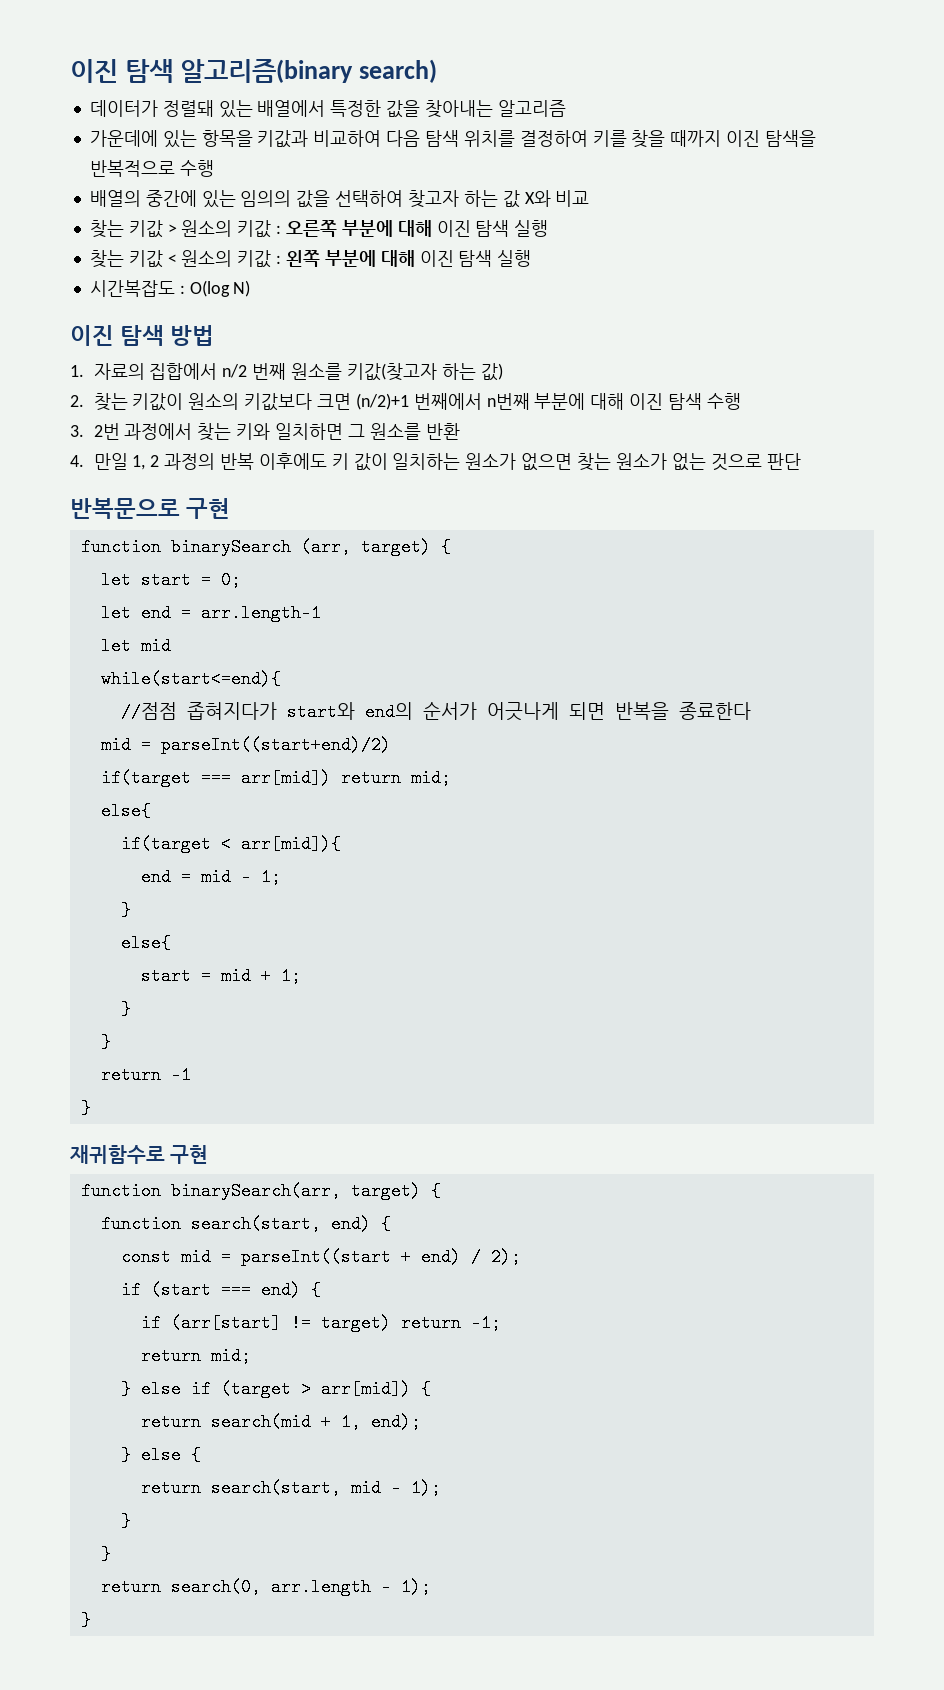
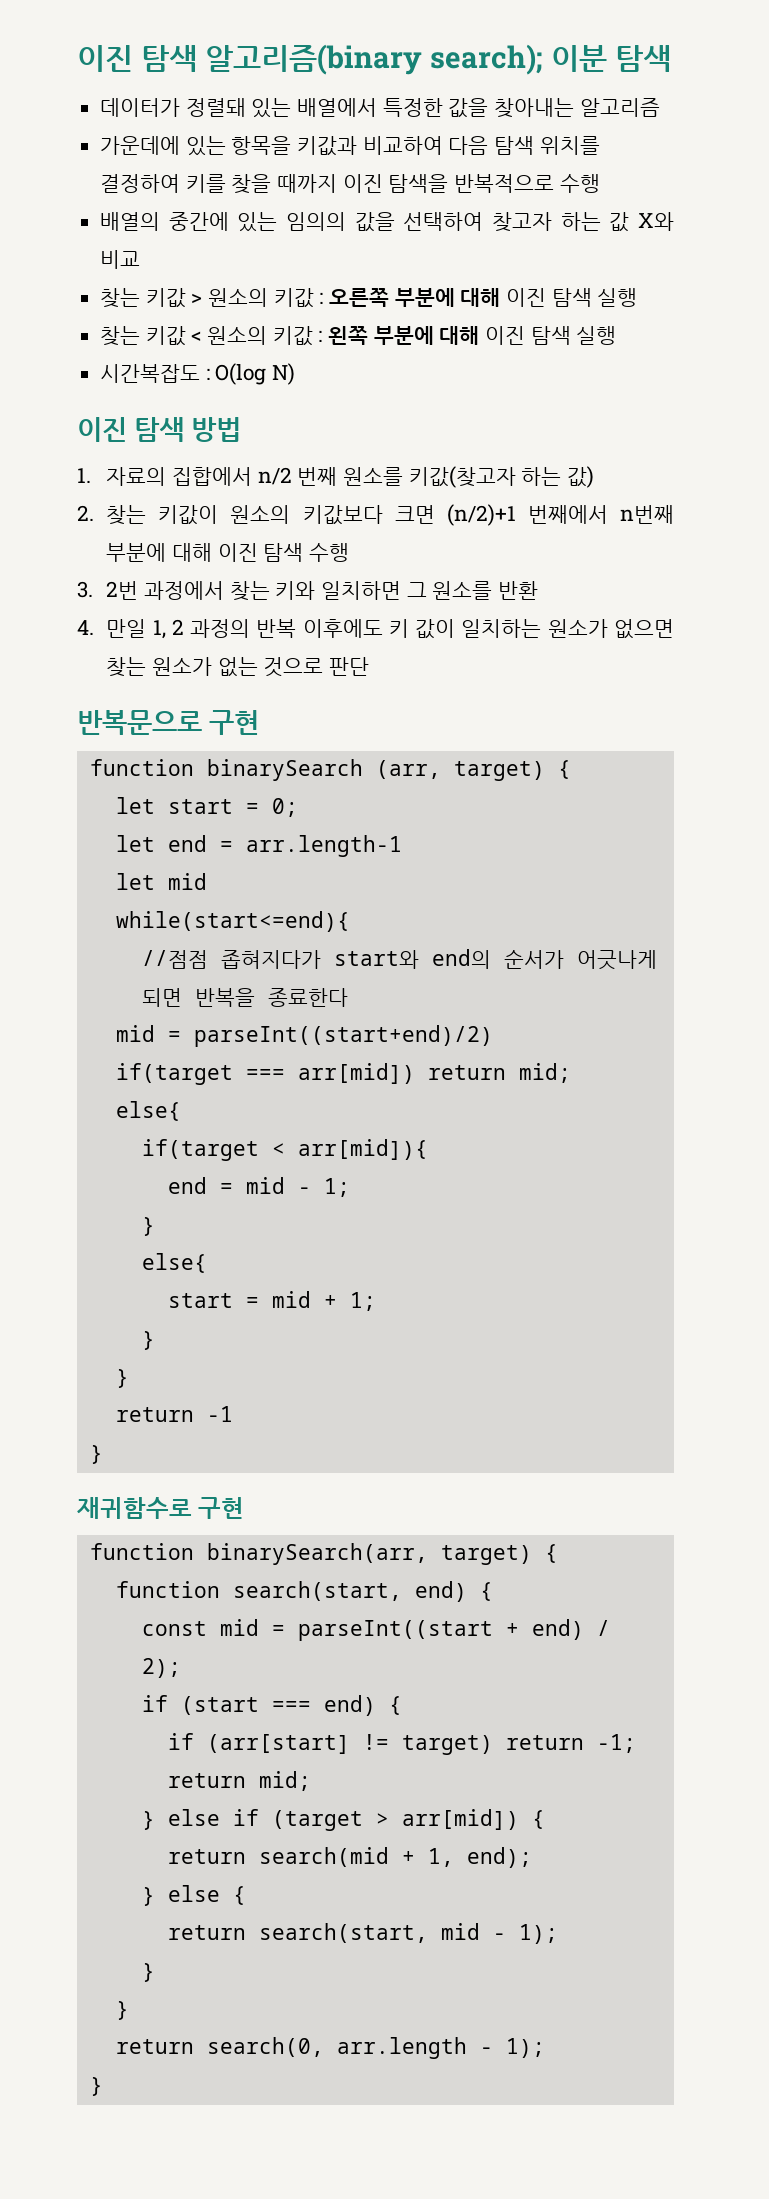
[358,59,437,83] search) -> [429,44,671,75] search); 이분 탐색

